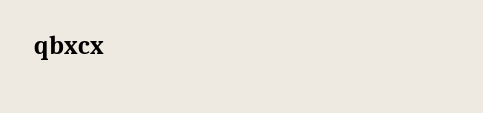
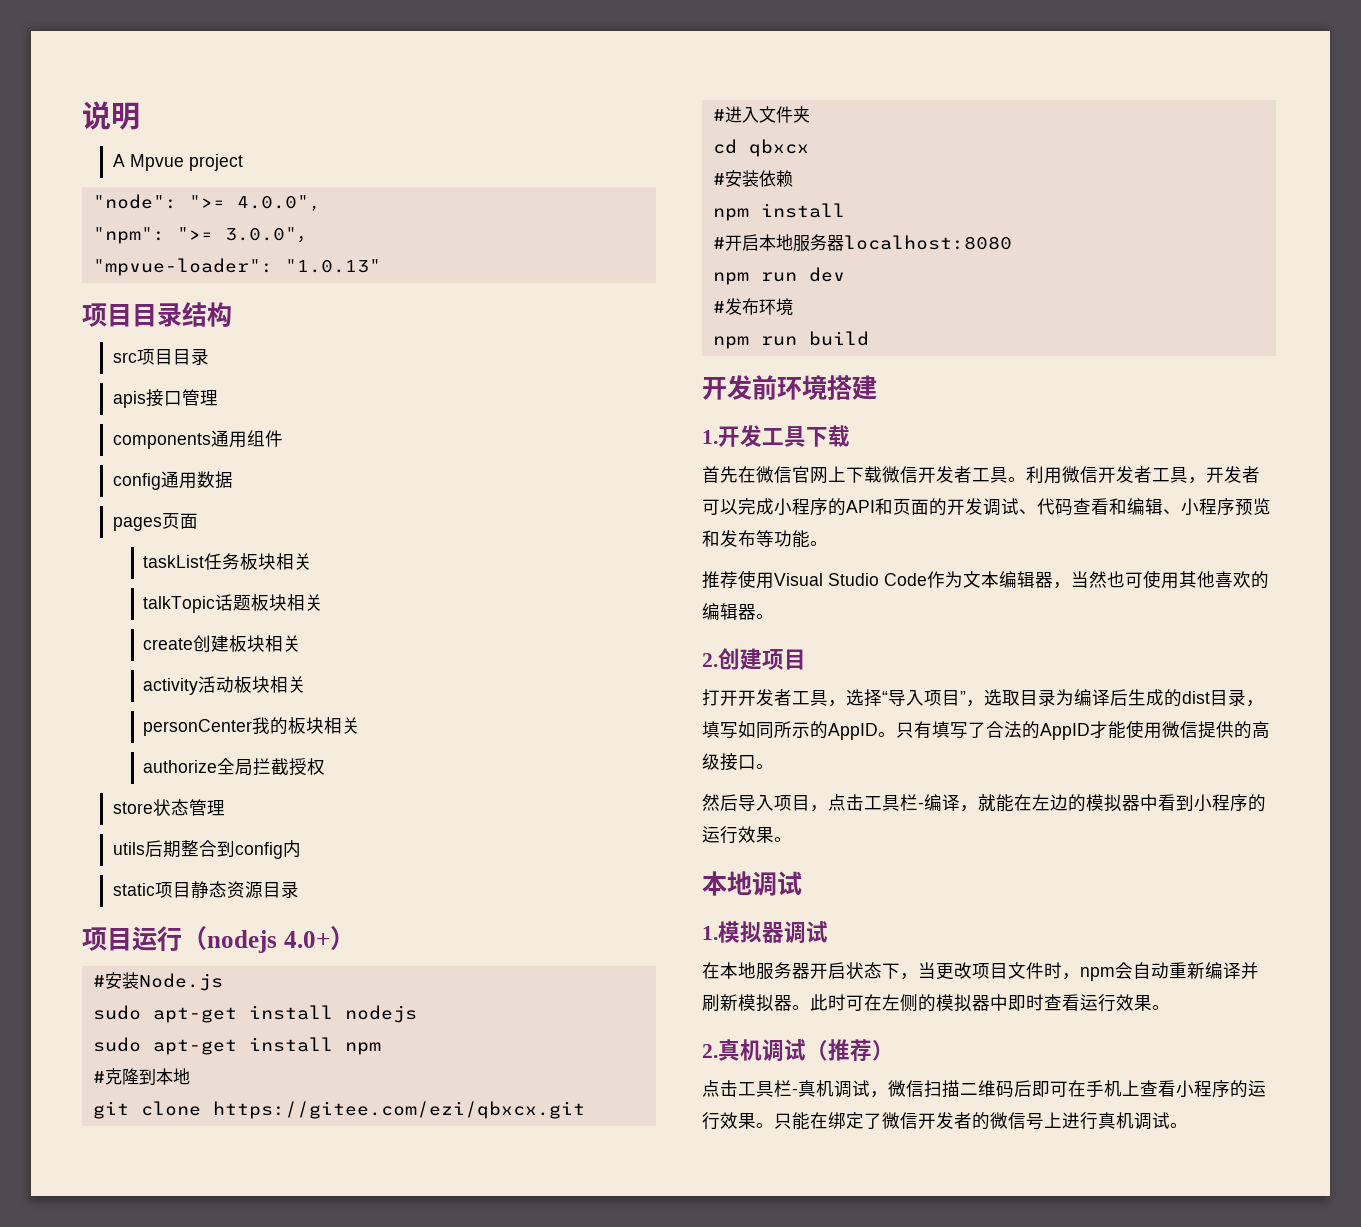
[34,35,104,60] qbxcx -> [82,101,140,130] [112,154,243,171] [92,194,321,211] [92,227,314,244] [92,258,381,276] [82,302,232,327] [112,348,209,365] [112,389,218,408] [112,430,283,449] [112,471,233,490] [112,513,198,531] [143,553,313,570] [143,594,324,613] [143,635,302,653] [143,676,307,695] [143,717,361,736] [143,758,326,776] [112,799,225,816] [112,840,301,859] [112,881,299,899] [82,926,355,953] [92,972,223,991] [92,1005,417,1023] [92,1037,381,1055] [92,1068,190,1085] [92,1101,585,1119] [712,106,810,123] [712,139,809,157] [712,170,793,187] [712,203,845,221] [712,234,1012,252] [712,267,845,285] [712,298,793,316] [712,331,869,349] [702,375,877,400] [702,425,850,447] [702,466,1260,484] [702,498,1271,516] [702,530,828,548] [702,570,1269,589] [702,603,774,620] [702,648,806,670] [702,689,1264,707] [702,720,1270,740] [702,753,774,771] [702,794,1266,812] [702,826,792,844] [702,871,802,896] [702,921,828,944] [702,962,1259,981] [702,994,1170,1012] [702,1039,894,1062] [702,1080,1266,1098] [702,1112,1188,1130] 说明 // A Mpvue project // "node": ">= 4.0.0", // "npm": ">= 3.0.0"， // "mpvue-loader": "1.0.13" // 项目目录结构 // src项目目录 // apis接口管理 // components通用组件 // config通用数据 // pages页面 // taskList任务板块相关 // talkTopic话题板块相关 // create创建板块相关 // activity活动板块相关 // personCenter我的板块相关 // authorize全局拦截授权 // store状态管理 // utils后期整合到config内 // static项目静态资源目录 // 项目运行（nodejs 4.0+） // #安装Node.js // sudo apt-get install nodejs // sudo apt-get install npm // #克隆到本地 // git clone https://gitee.com/ezi/qbxcx.git // #进入文件夹 // cd qbxcx // #安装依赖 // npm install // #开启本地服务器localhost:8080 // npm run dev // #发布环境 // npm run build // 开发前环境搭建 // 1.开发工具下载 // 首先在微信官网上下载微信开发者工具。利用微信开发者工具，开发者可以完成小程序的API和页面的开发调试、代码查看和编辑、小程序预览和发布等功能。 // 推荐使用Visual Studio Code作为文本编辑器，当然也可使用其他喜欢的编辑器。 // 2.创建项目 // 打开开发者工具，选择“导入项目”，选取目录为编译后生成的dist目录，填写如同所示的AppID。只有填写了合法的AppID才能使用微信提供的高级接口。 // 然后导入项目，点击工具栏-编译，就能在左边的模拟器中看到小程序的运行效果。 // 本地调试 // 1.模拟器调试 // 在本地服务器开启状态下，当更改项目文件时，npm会自动重新编译并刷新模拟器。此时可在左侧的模拟器中即时查看运行效果。 // 2.真机调试（推荐） // 点击工具栏-真机调试，微信扫描二维码后即可在手机上查看小程序的运行效果。只能在绑定了微信开发者的微信号上进行真机调试。

